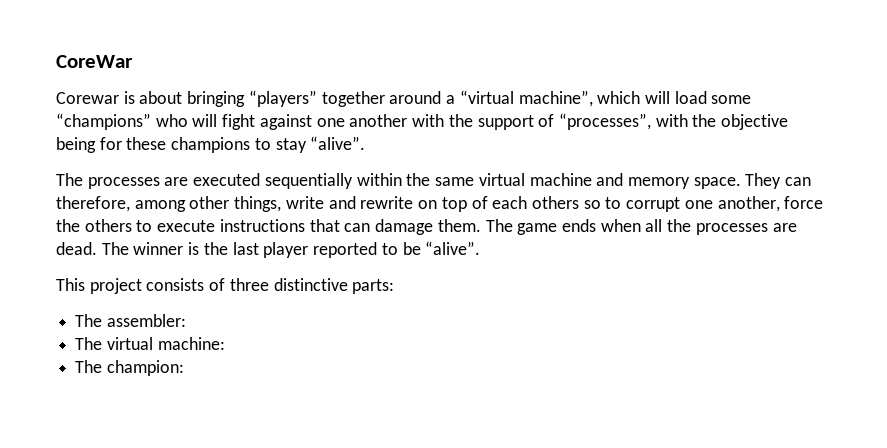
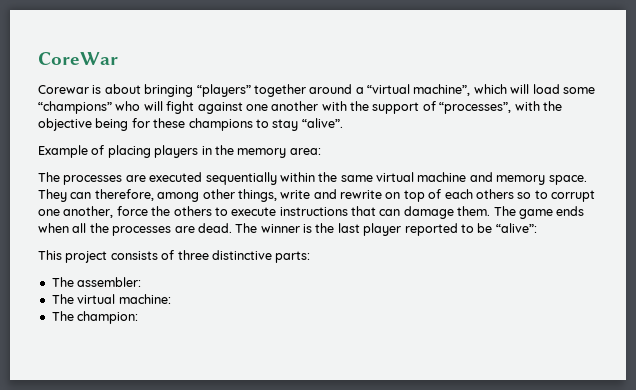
(366, 143) none -> [38,145,321,158] // Example of placing players in the memory area:
[425,241,481,255] “alive”. -> [495,223,537,233] “alive”:

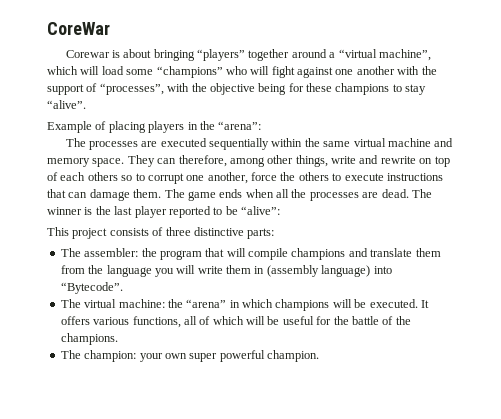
[237,148,321,158] memory area: -> [218,121,262,130] “arena”:
[51,294,171,304] [51,311,139,324] // The virtual machine: // The champion: -> [141,248,441,260] [60,265,392,277] [60,282,123,294] [60,299,429,311] [60,316,411,328] [60,333,118,345] [60,350,319,362] the program that will compile champions and translate them from the language you will write them in (assembly language) into “Bytecode”. // The virtual machine: the “arena” in which champions will be executed. It offers various functions, all of which will be useful for the battle of the champions. // The champion: your own super powerful champion.

